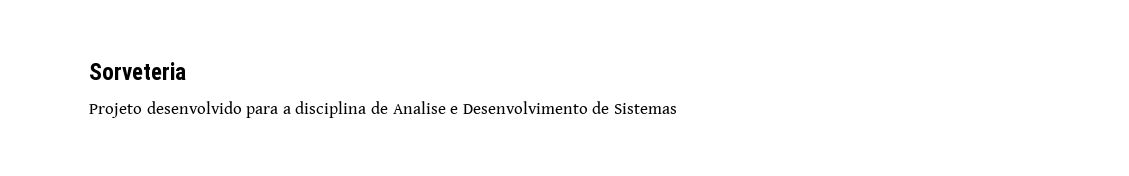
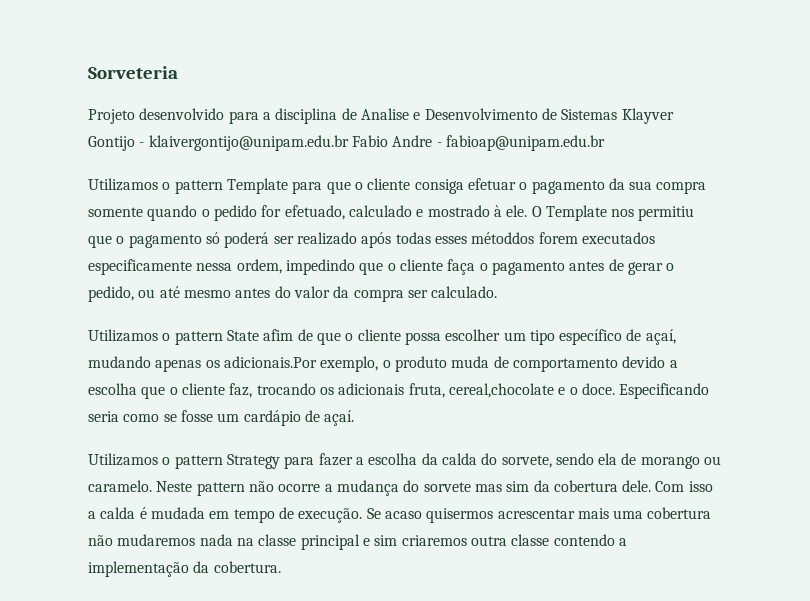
(677, 108) none -> [621,108,674,124] [88,135,605,151] [88,178,707,194] [88,205,695,221] [88,232,655,248] [88,259,675,275] [88,286,498,302] [88,329,676,345] [88,356,678,372] [88,383,710,399] [88,410,355,426] [88,453,722,469] [88,480,713,496] [88,507,712,523] [88,534,627,550] [88,561,281,577] Klayver Gontijo - klaivergontijo@unipam.edu.br Fabio Andre - fabioap@unipam.edu.br // Utilizamos o pattern Template para que o cliente consiga efetuar o pagamento da sua compra somente quando o pedido for efetuado, calculado e mostrado à ele. O Template nos permitiu que o pagamento só poderá ser realizado após todas esses métoddos forem executados especificamente nessa ordem, impedindo que o cliente faça o pagamento antes de gerar o pedido, ou até mesmo antes do valor da compra ser calculado. // Utilizamos o pattern State afim de que o cliente possa escolher um tipo específico de açaí, mudando apenas os adicionais.Por exemplo, o produto muda de comportamento devido a escolha que o cliente faz, trocando os adicionais fruta, cereal,chocolate e o doce. Especificando seria como se fosse um cardápio de açaí. // Utilizamos o pattern Strategy para fazer a escolha da calda do sorvete, sendo ela de morango ou caramelo. Neste pattern não ocorre a mudança do sorvete mas sim da cobertura dele. Com isso a calda é mudada em tempo de execução. Se acaso quisermos acrescentar mais uma cobertura não mudaremos nada na classe principal e sim criaremos outra classe contendo a implementação da cobertura.

